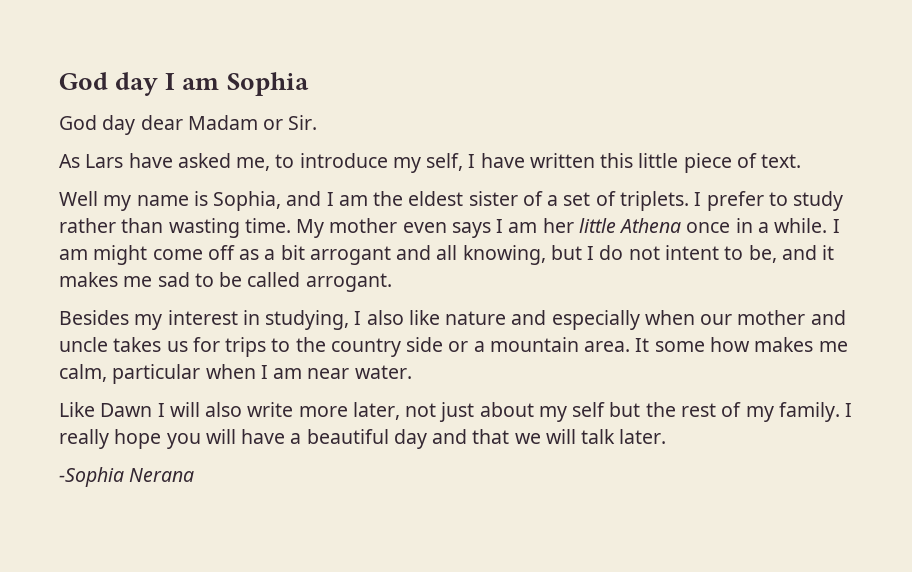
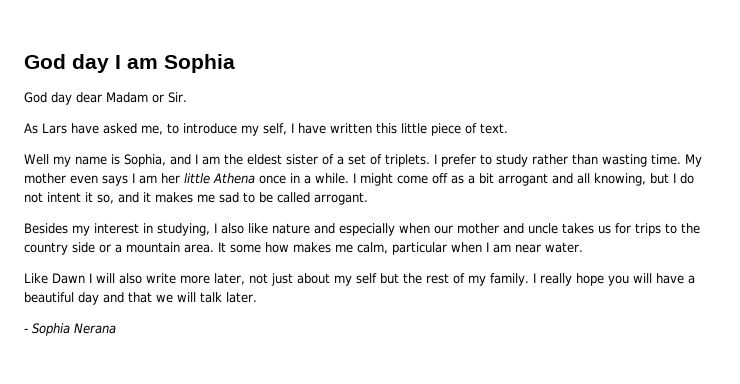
[59,249,88,260] am -> (356, 178) none
[724,245,777,263] to be, -> [85,192,114,204] it so,
[59,467,124,487] -Sophia -> [24,323,70,336] - Sophia

